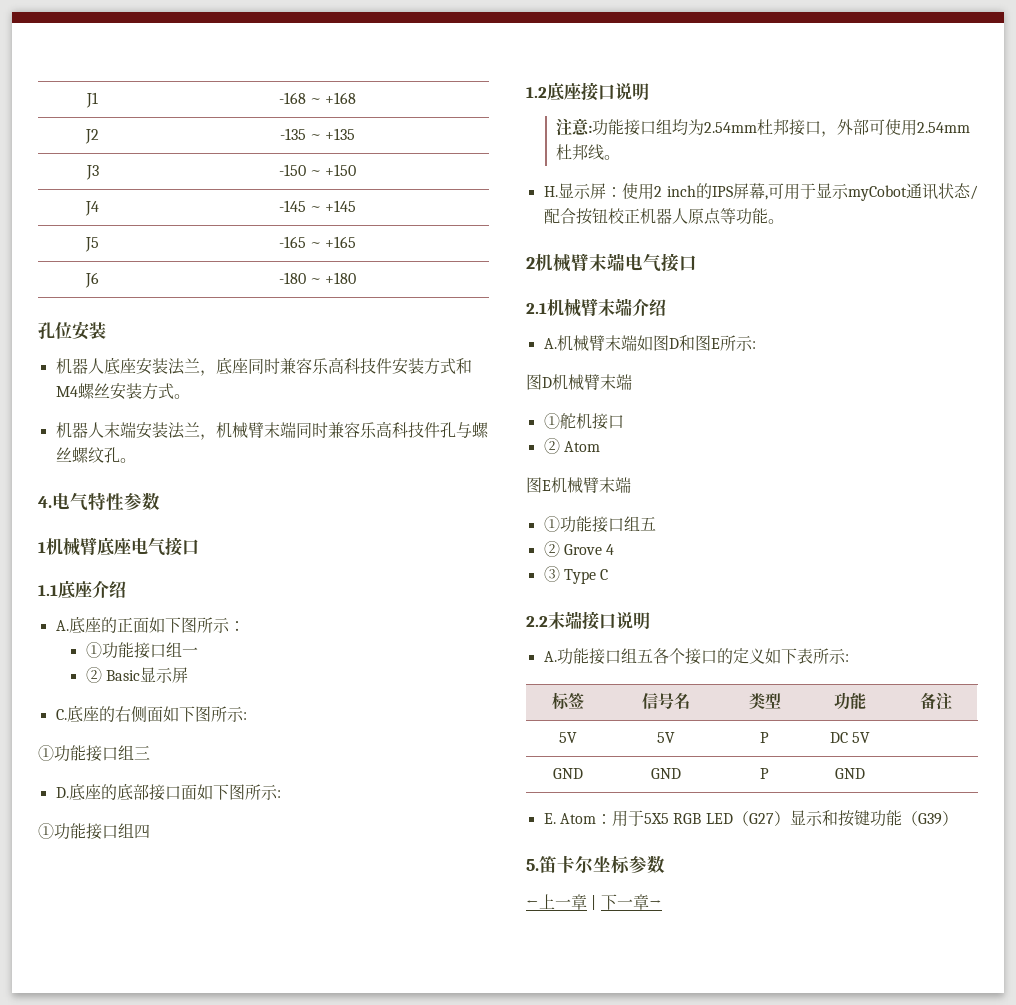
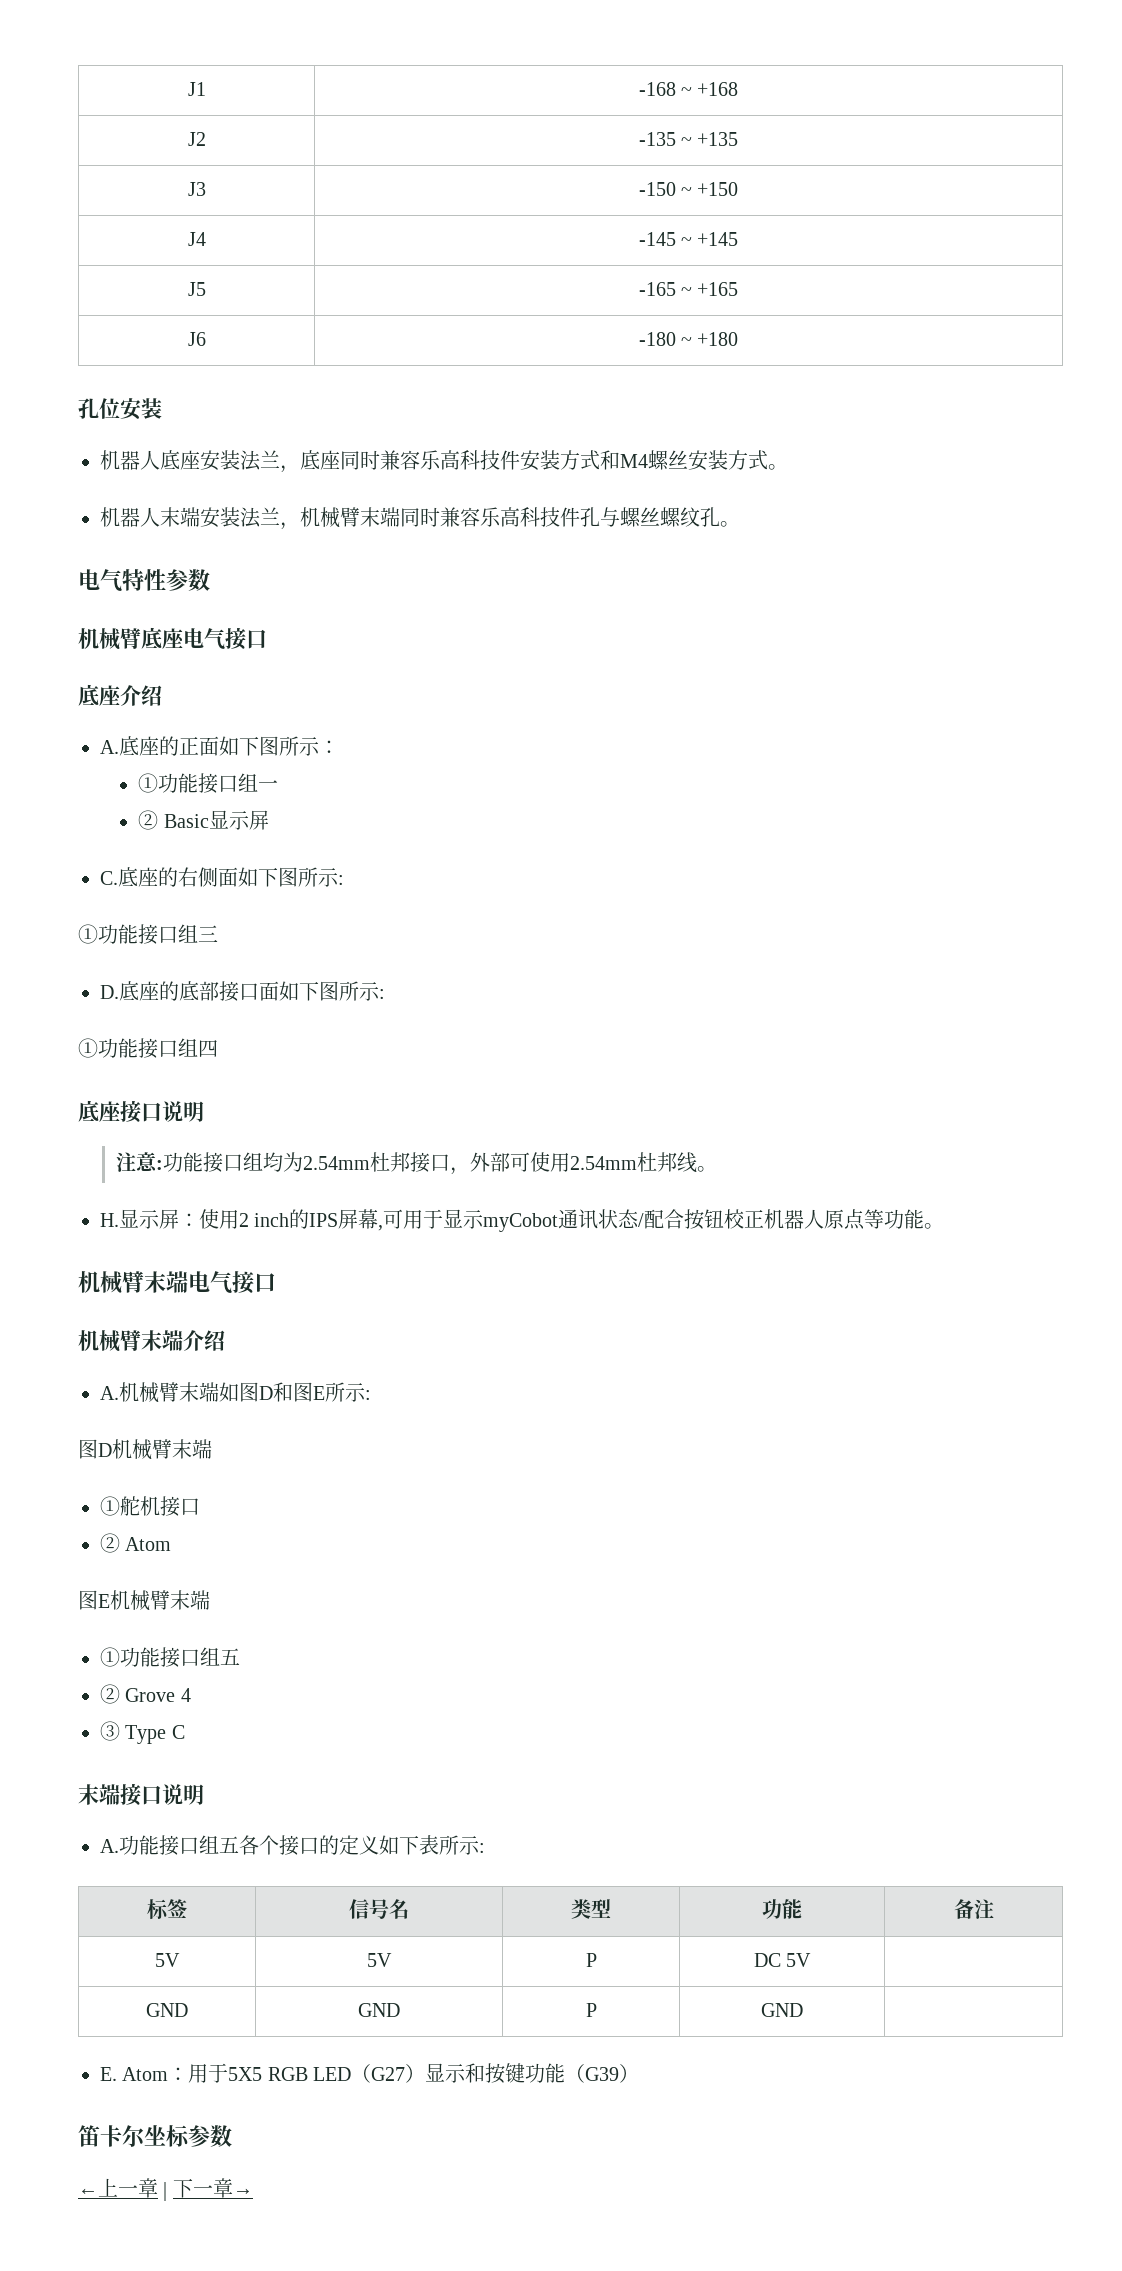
[38,496,52,508] 4. -> (740, 524) none
[38,542,46,553] 1 -> (210, 580) none
[38,585,58,596] 1.1 -> (267, 639) none
[526,87,547,98] 1.2 -> (218, 1048) none
[526,257,535,269] 2 -> (945, 1226) none
[526,303,547,314] 2.1 -> (276, 1283) none
[526,616,548,627] 2.2 -> (185, 1732) none
[526,859,539,871] 5. -> (640, 2073) none

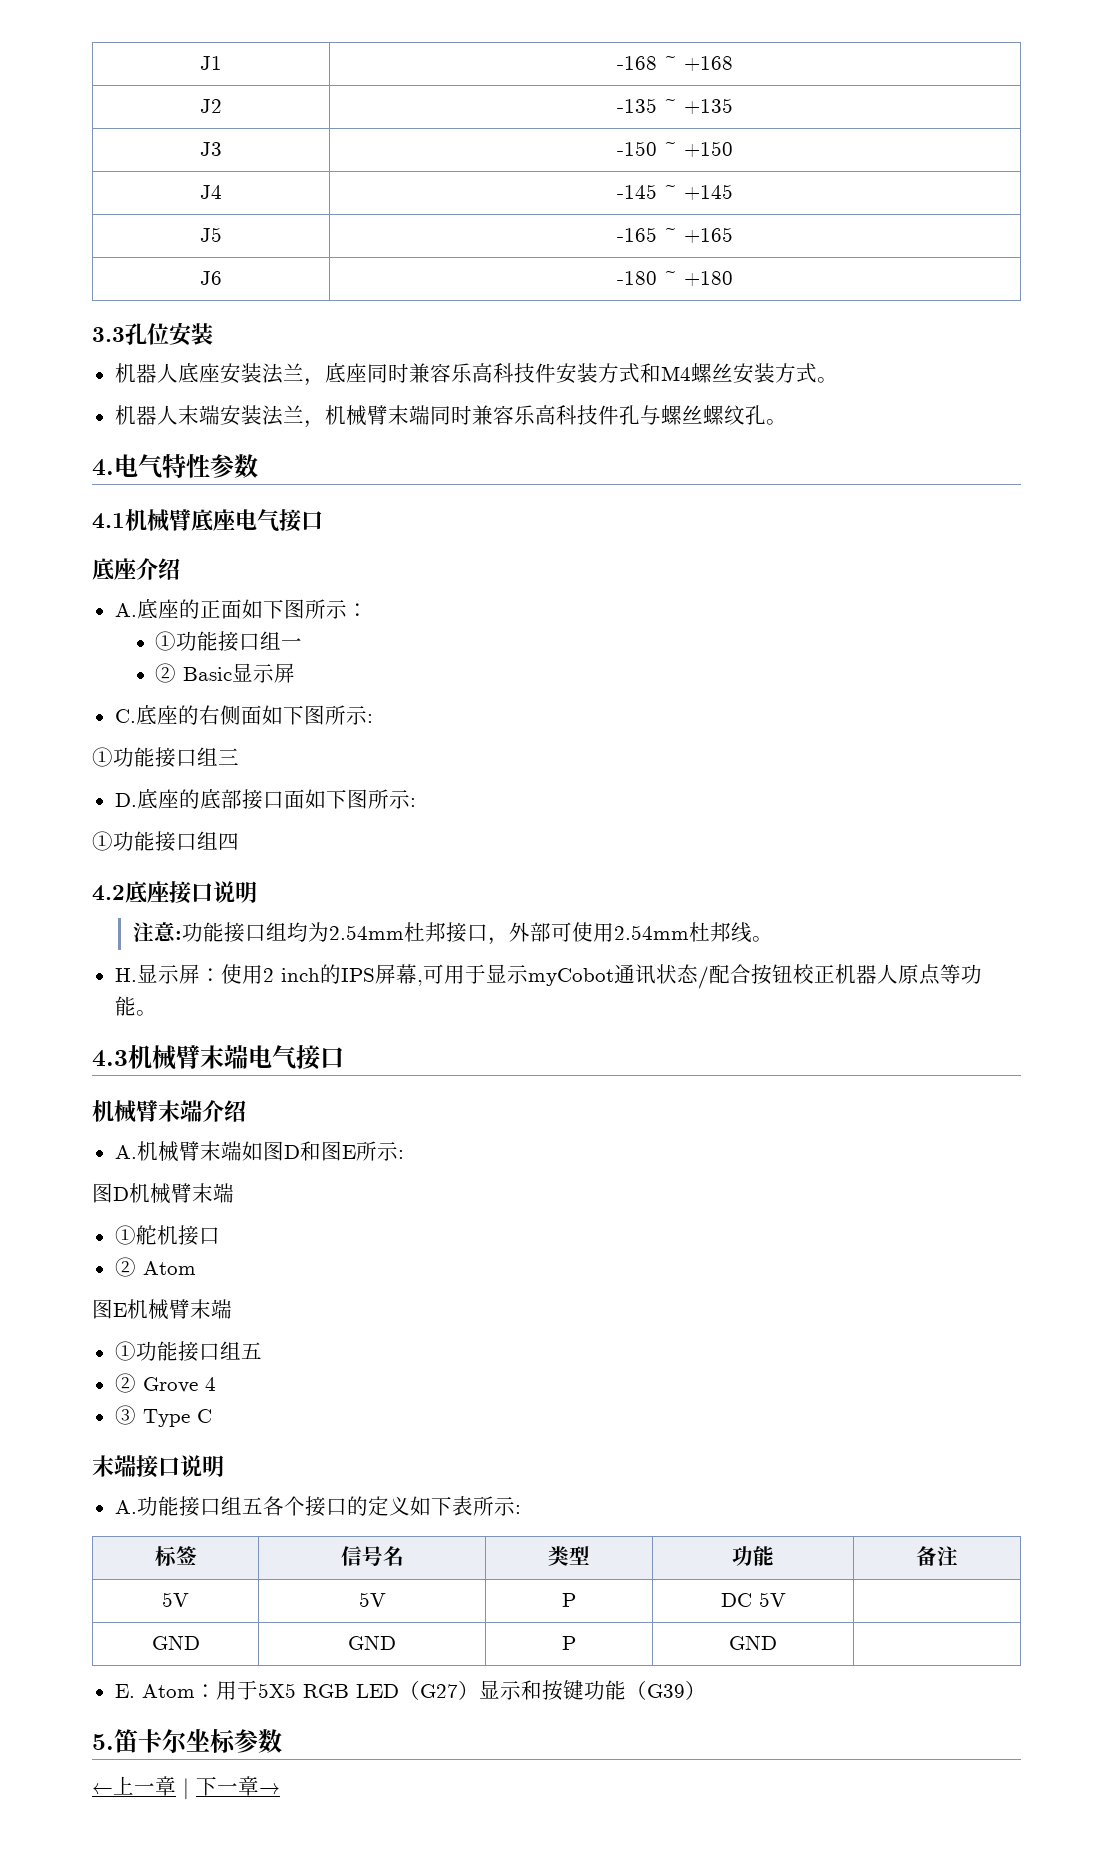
(739, 339) none -> [92,327,125,342] 3.3
(740, 524) none -> [92,459,114,476] 4.
(210, 580) none -> [92,513,125,529] 4.1
(218, 1048) none -> [92,885,125,901] 4.2
(945, 1226) none -> [92,1050,128,1067] 4.3
(640, 2073) none -> [92,1734,114,1750] 5.

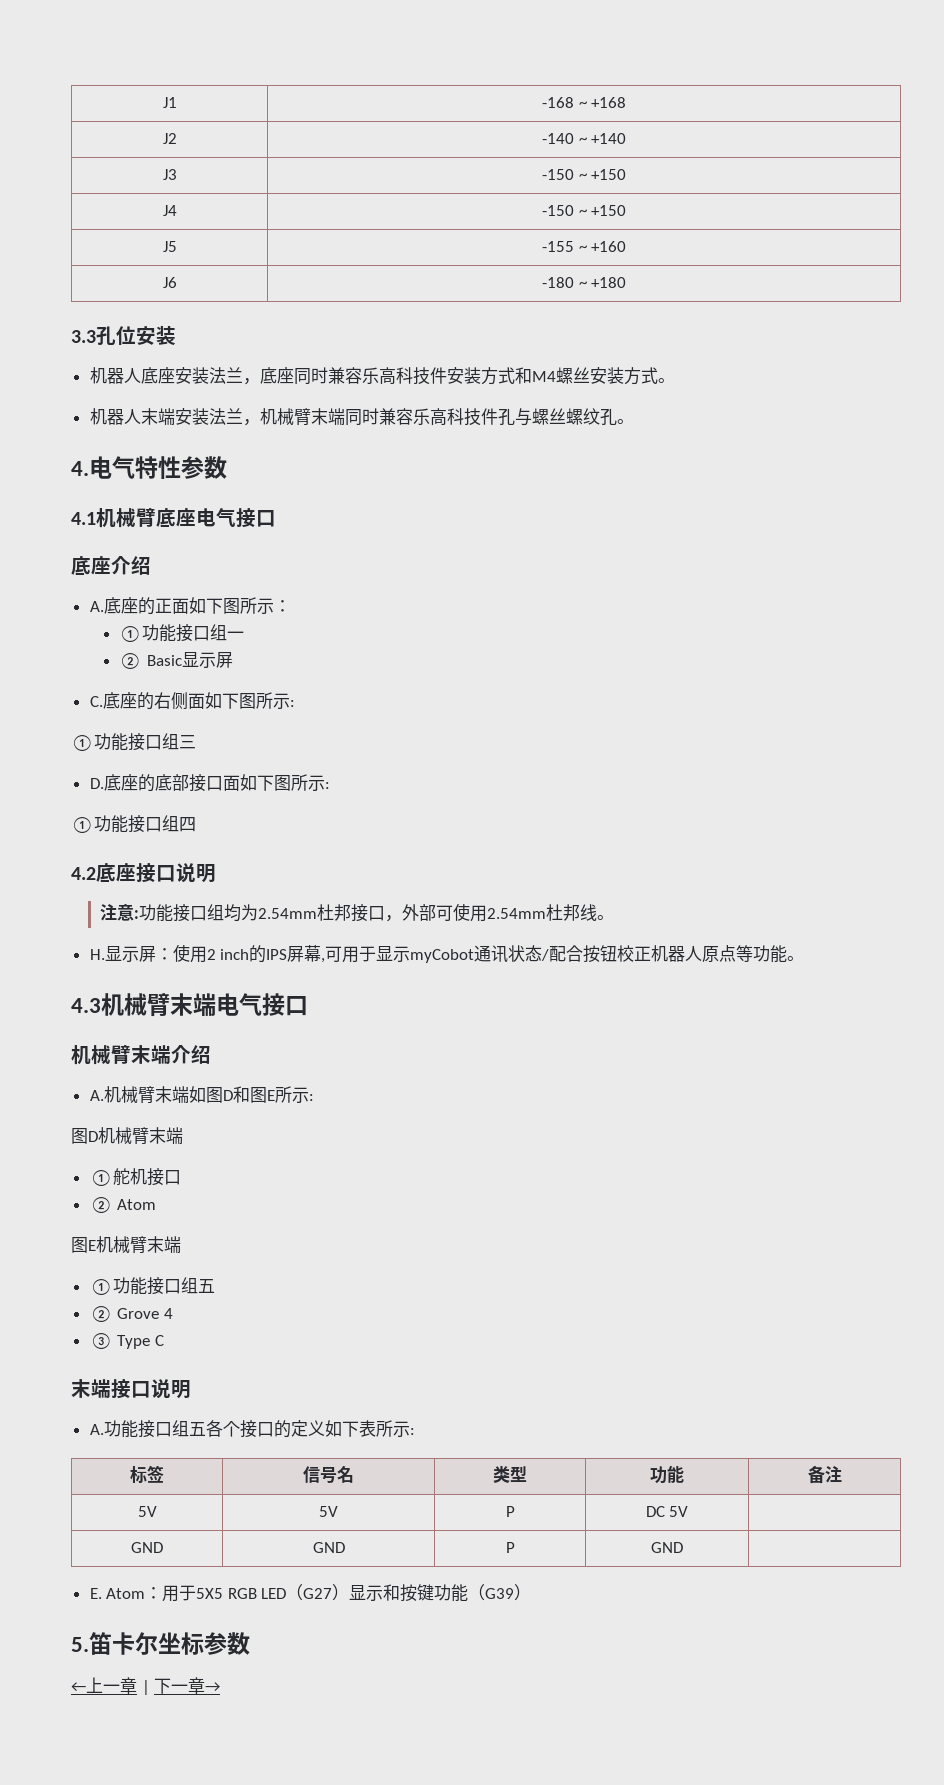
[617,98,733,114] -135 ~ +135 -> [541,133,627,144] -140 ~ +140
[617,184,733,200] [200,227,222,242] [617,227,733,243] -145 ~ +145 // J5 | -165 ~ +165 -> [541,205,627,216] [162,241,177,252] [541,241,627,252] -150 ~ +150 // J5 | -155 ~ +160

